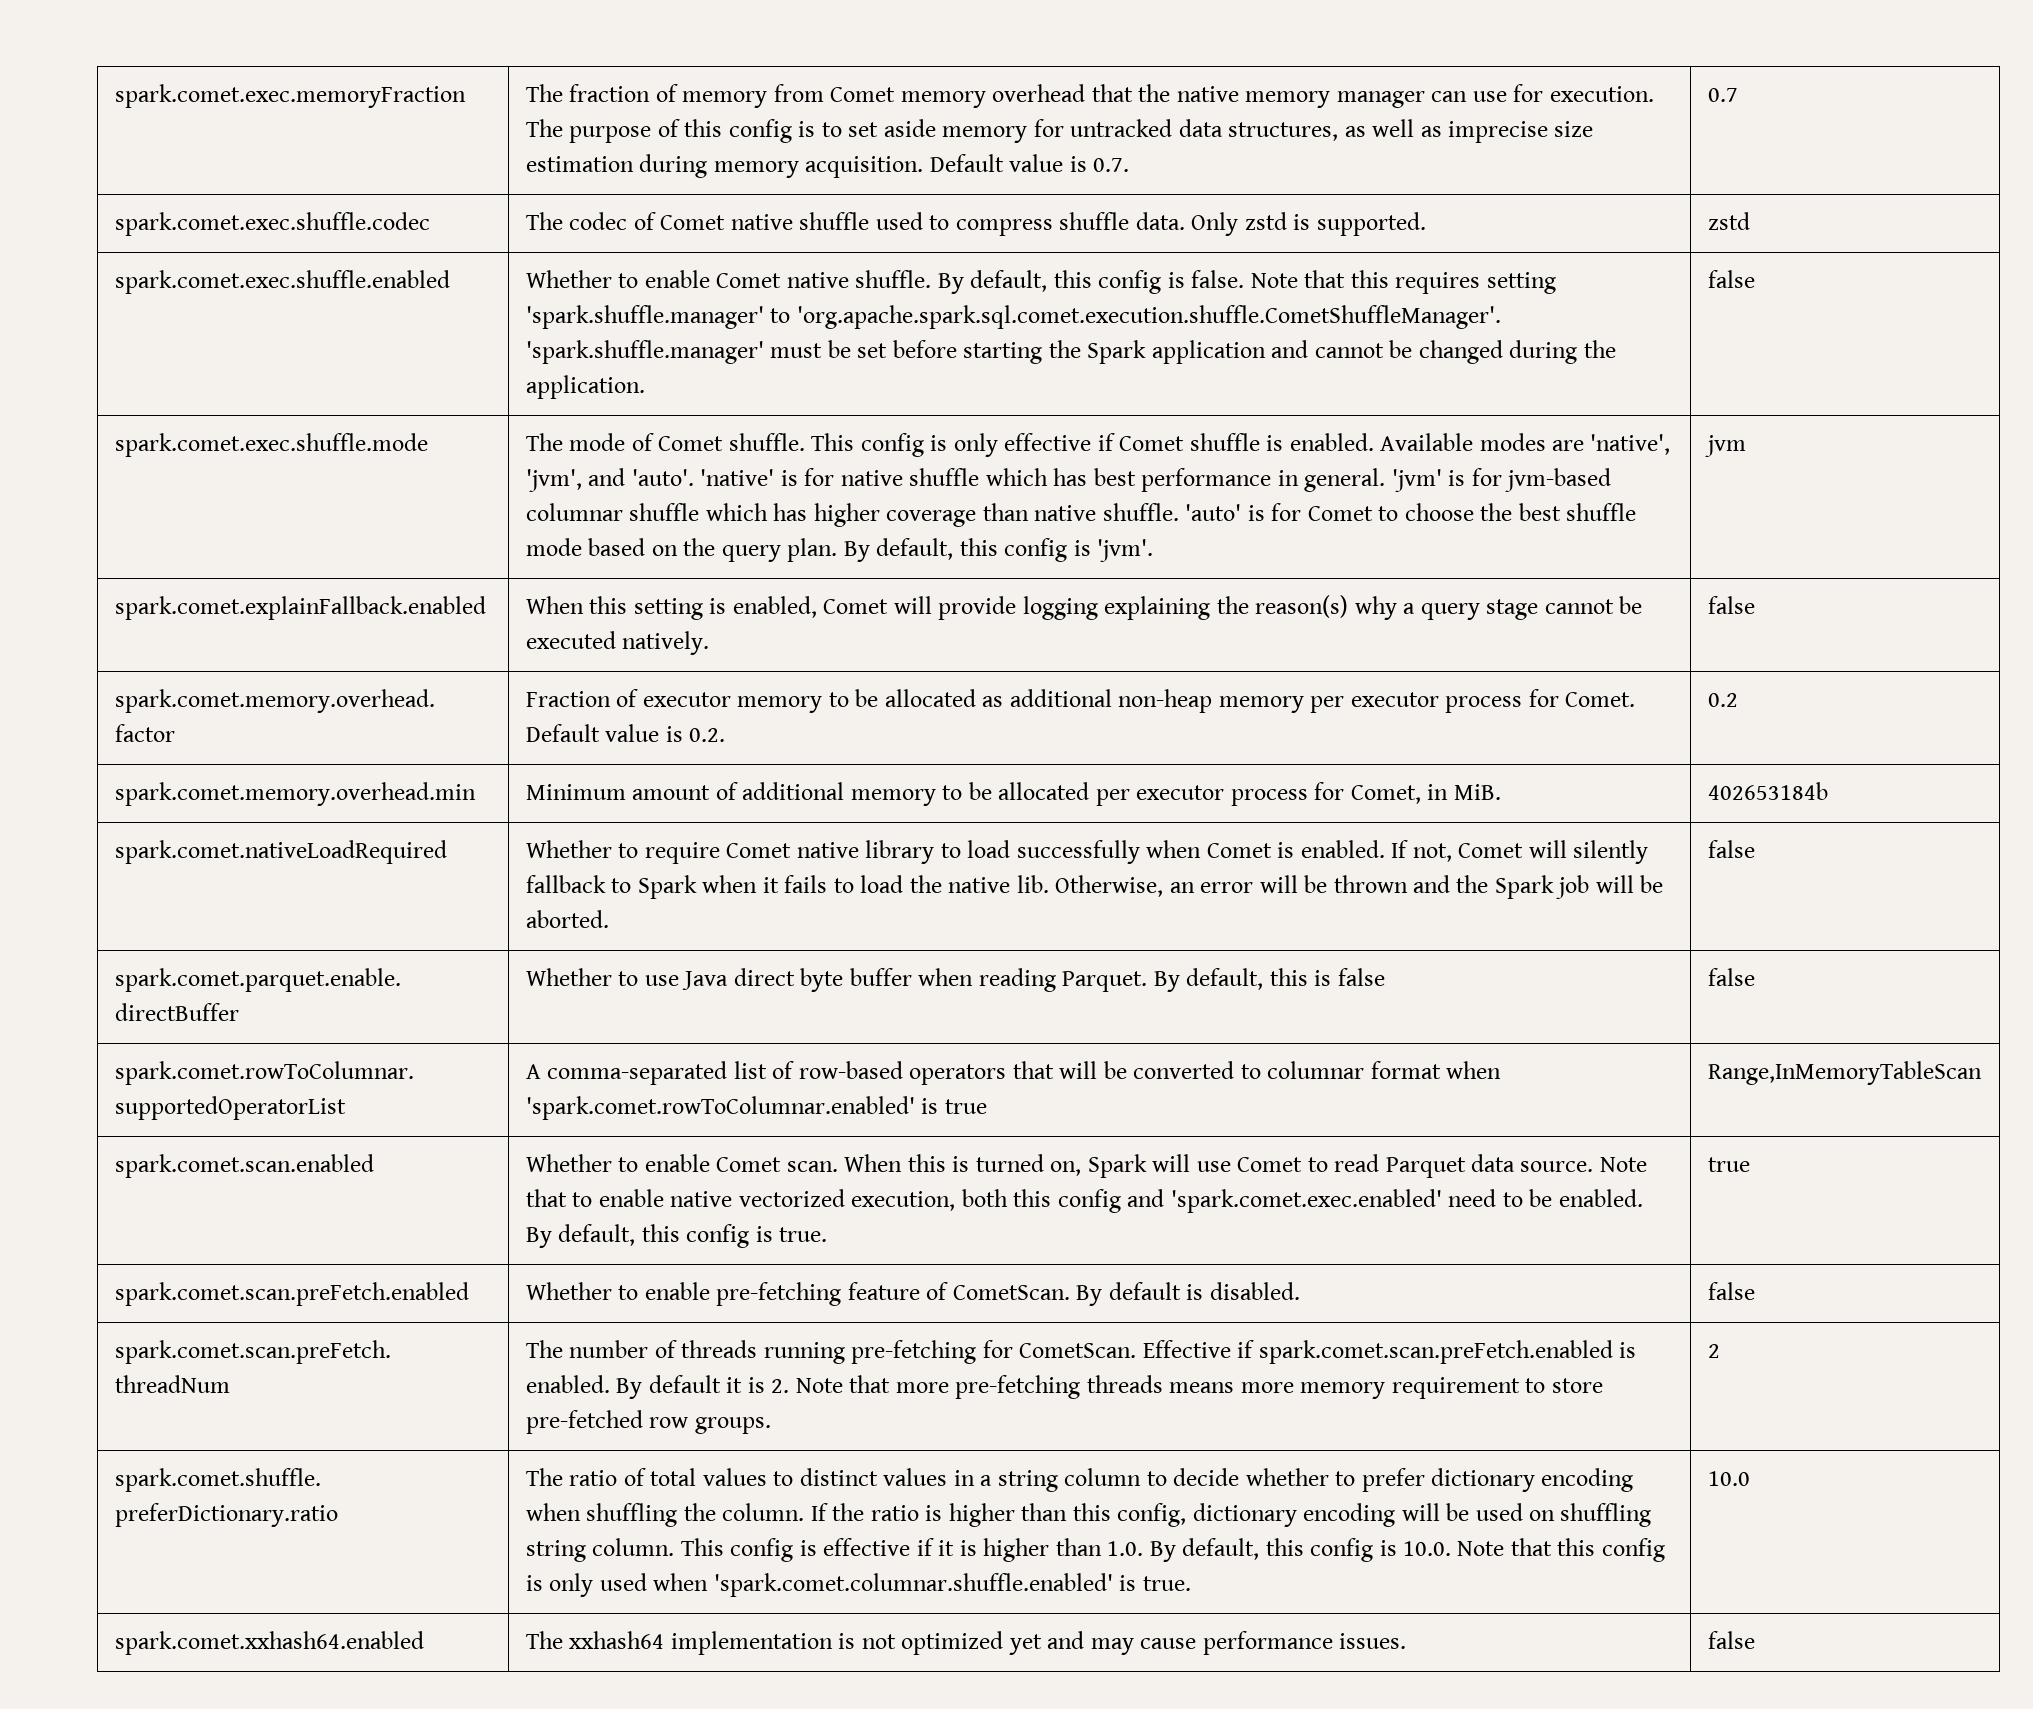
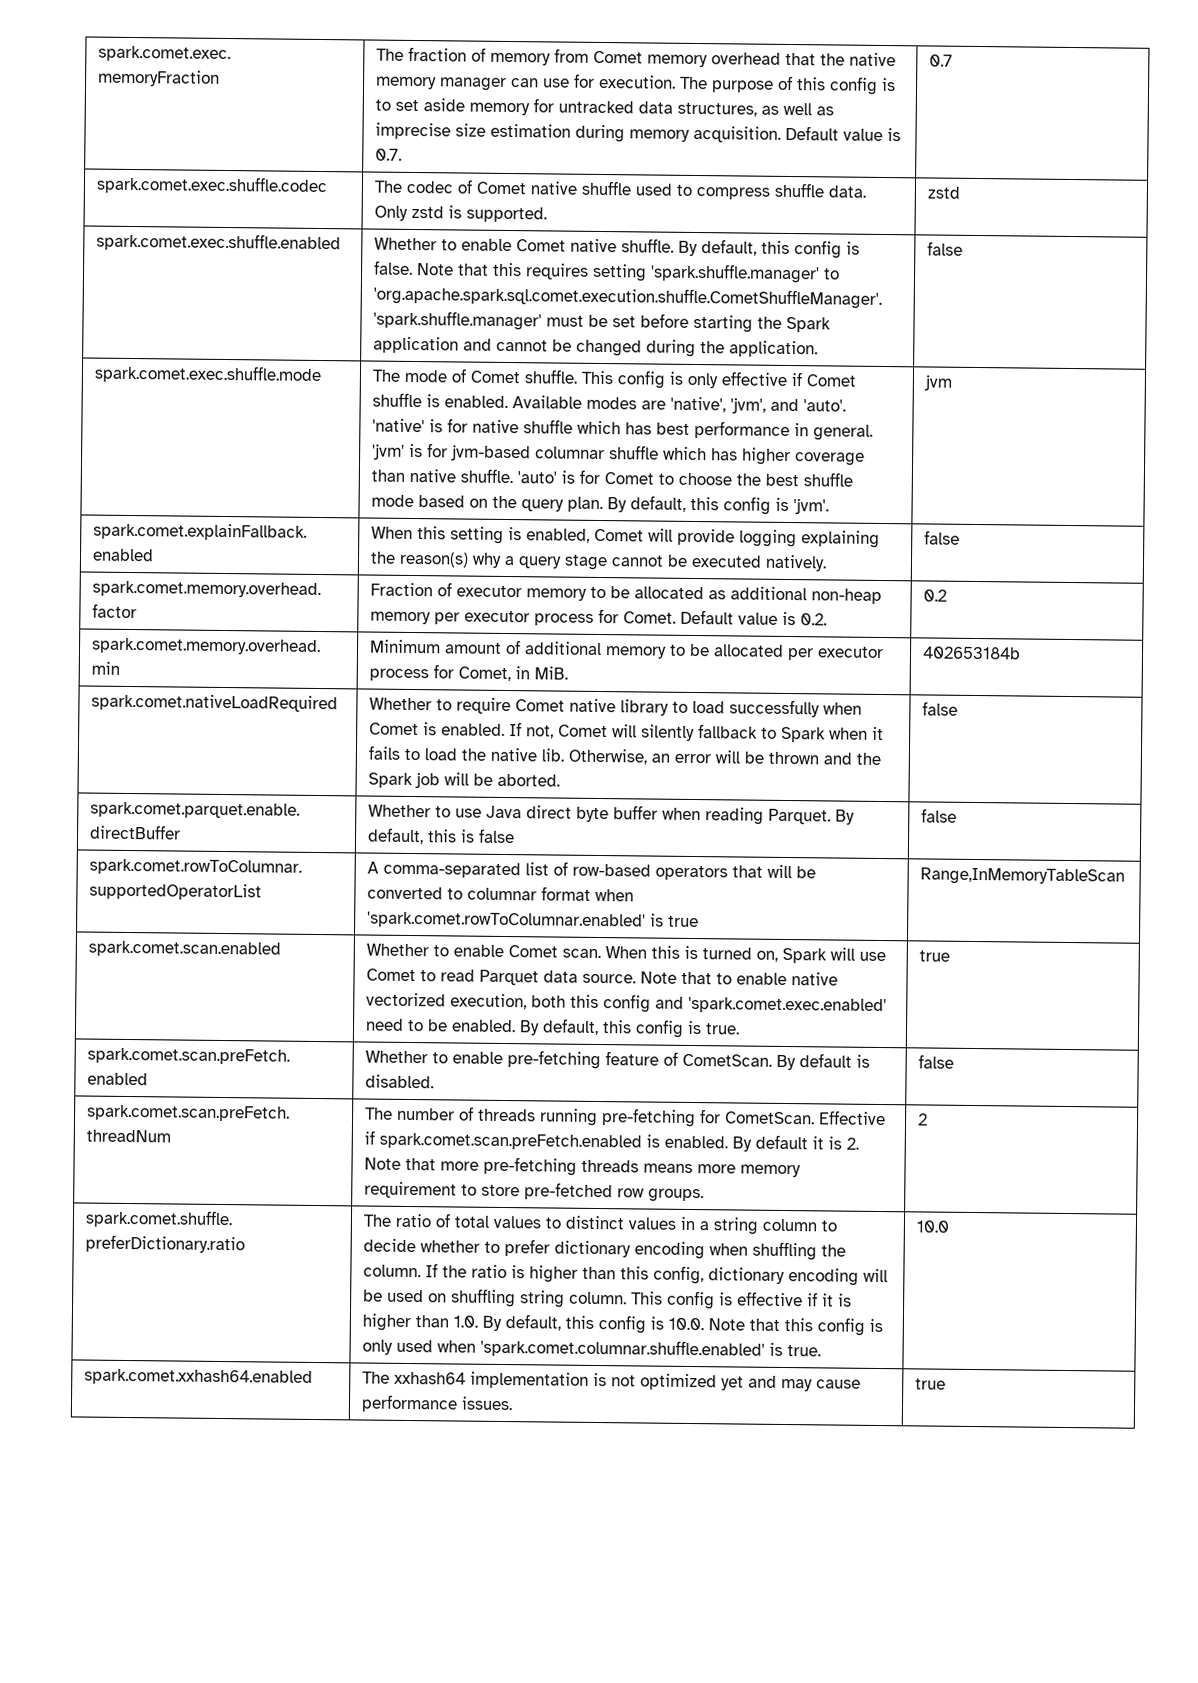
[1707,1631,1755,1649] false -> [915,1378,947,1390] true

